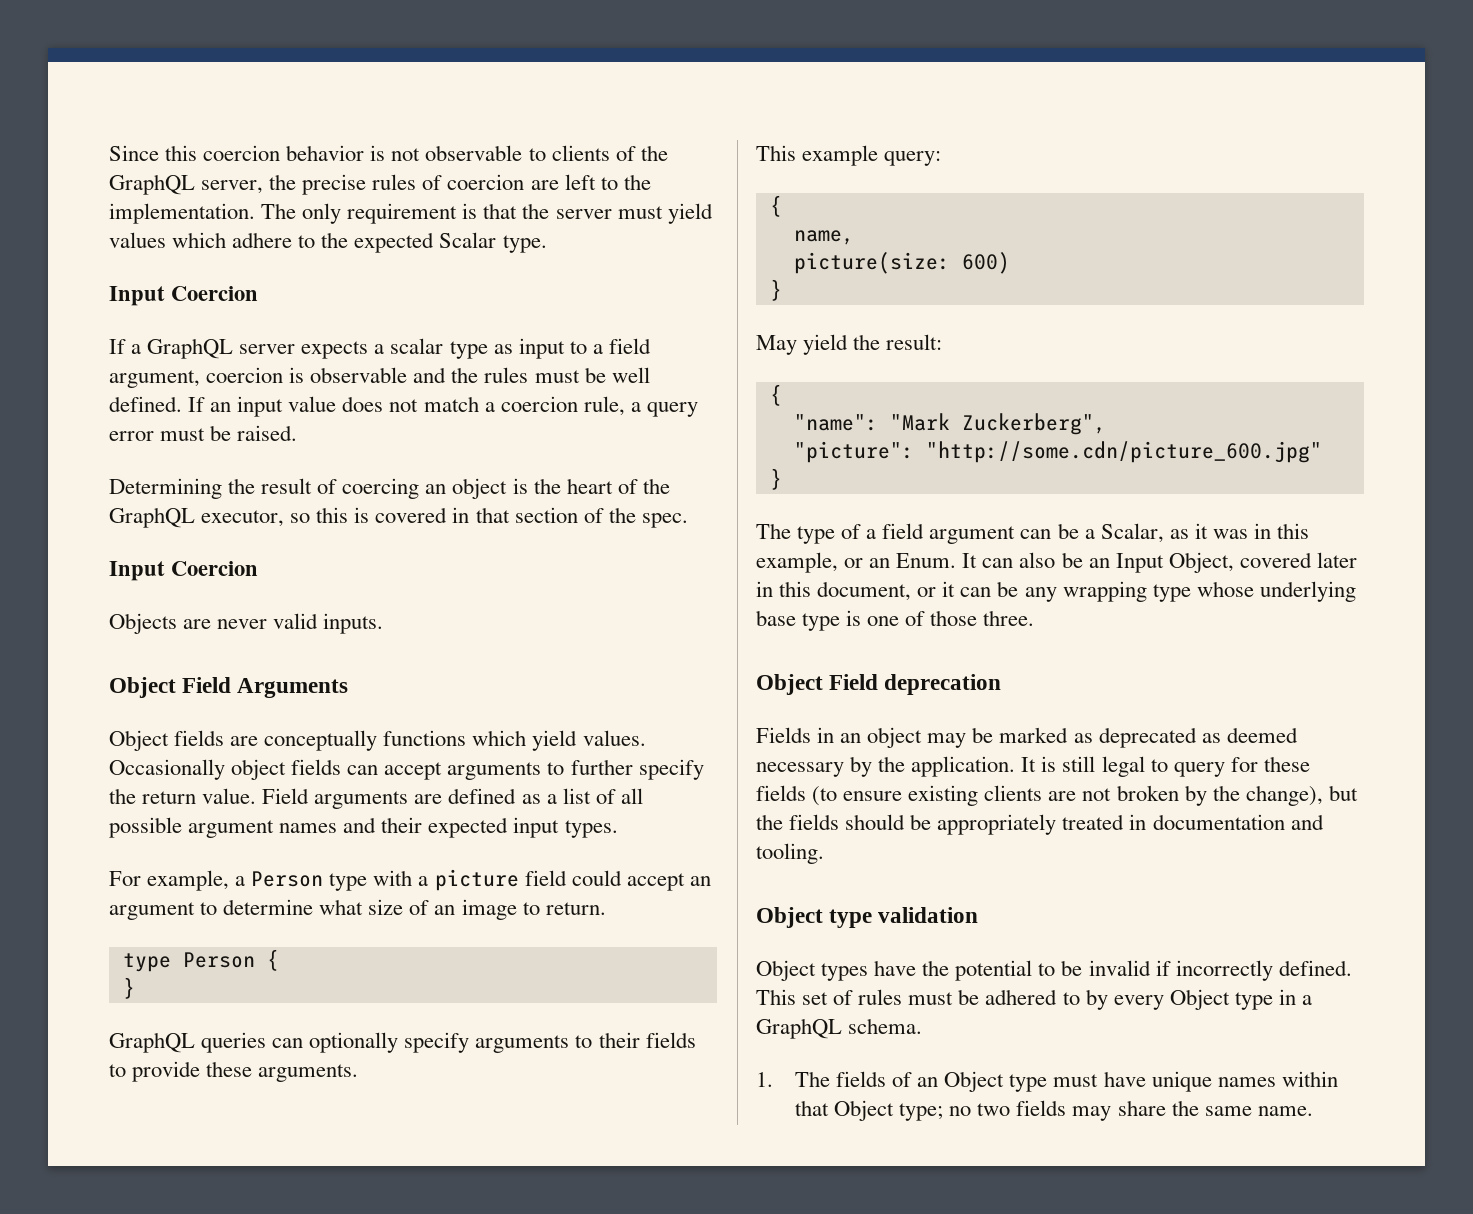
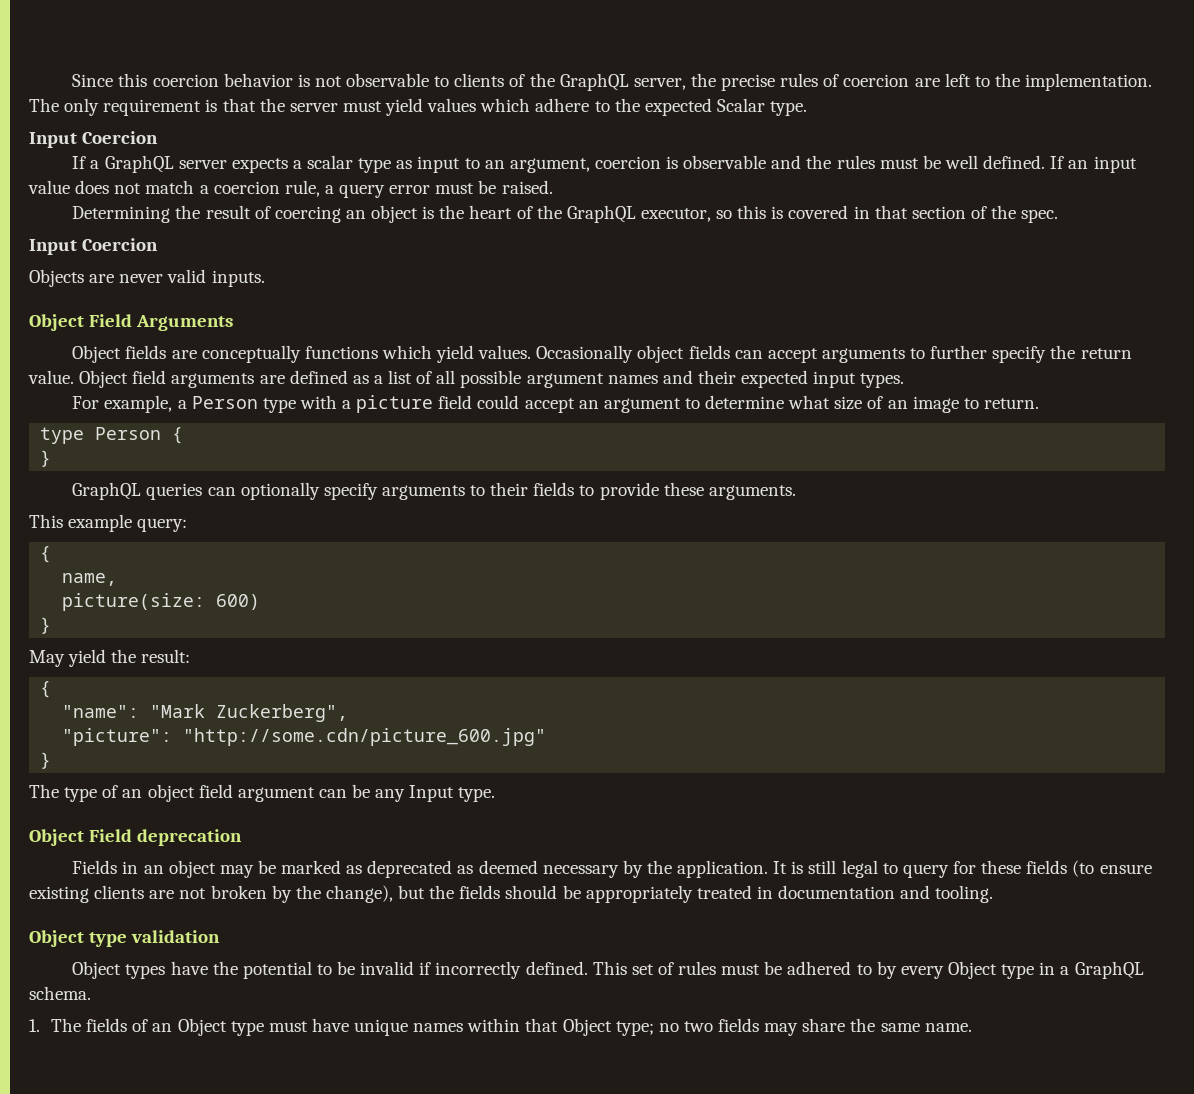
[592,338,651,354] a field -> [484,160,505,169] an
[262,788,310,804] Field -> [79,370,167,388] Object field
[866,529,877,539] a -> [122,784,195,802] an object
[1084,523,1310,543] [756,552,1357,573] [756,581,1356,602] [756,610,1035,631] a Scalar, as it was in this example, or an Enum. It can also be an Input Object, covered later in this document, or it can be any wrapping type whose underlying base type is one of those three. -> [375,785,496,802] any Input type.

